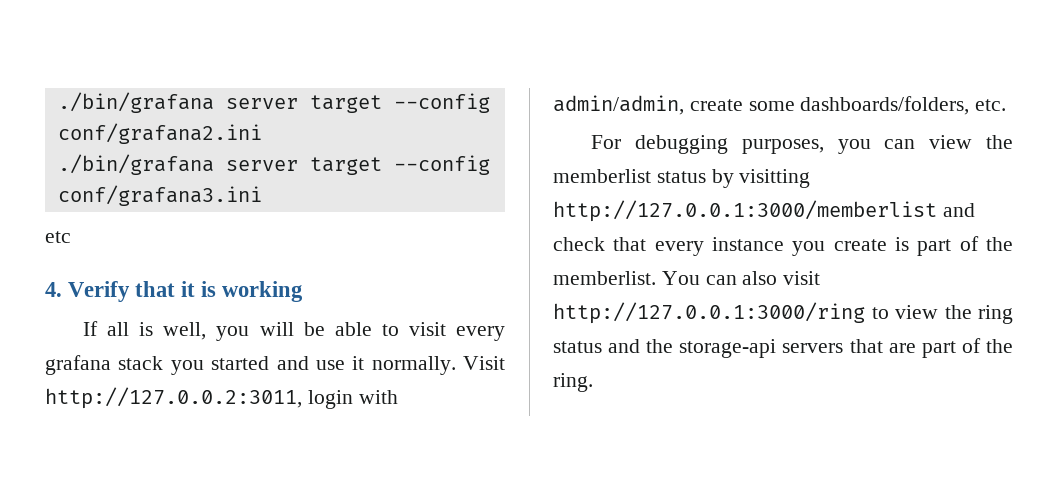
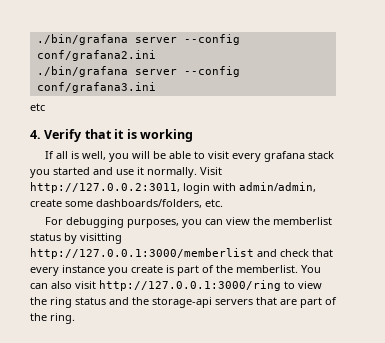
[57,92,382,113] ./bin/grafana server target -> [36,34,177,45] ./bin/grafana server
[309,157,382,175] target -> (177, 72) none

